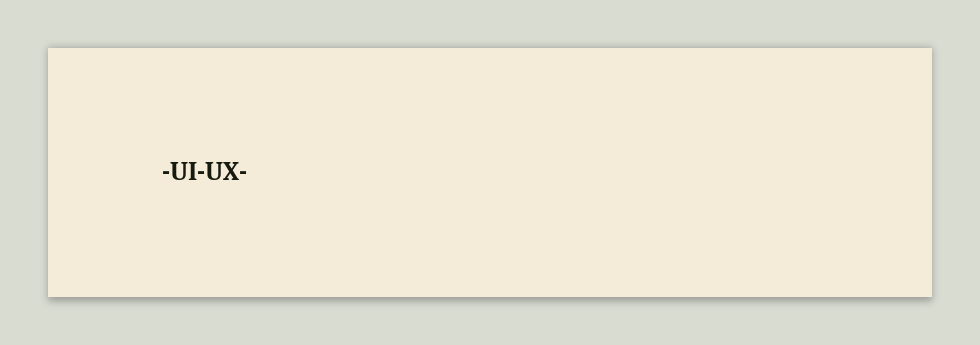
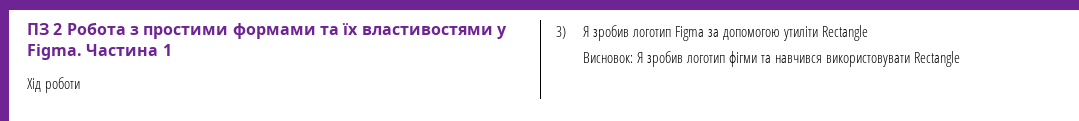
[162,162,247,180] -UI-UX- -> [27,22,507,39] [27,44,172,60] [27,77,81,93] [556,25,869,41] [582,51,961,67] ПЗ 2 Робота з простими формами та їх властивостями у Figma. Частина 1 // Хід роботи // 3) Я зробив логотип Figma за допомогою утиліти Rectangle // Висновок: Я зробив логотип фігми та навчився використовувати Rectangle

